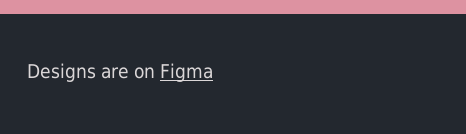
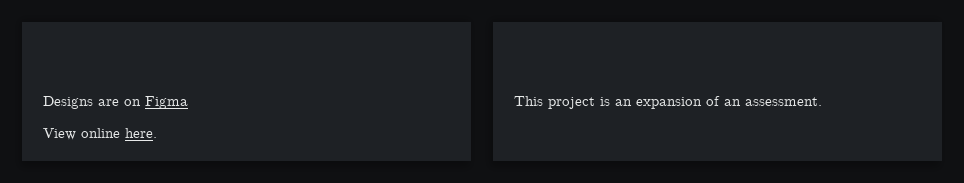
(214, 72) none -> [43,128,157,140] [514,96,822,109] // View online here. // This project is an expansion of an assessment.

